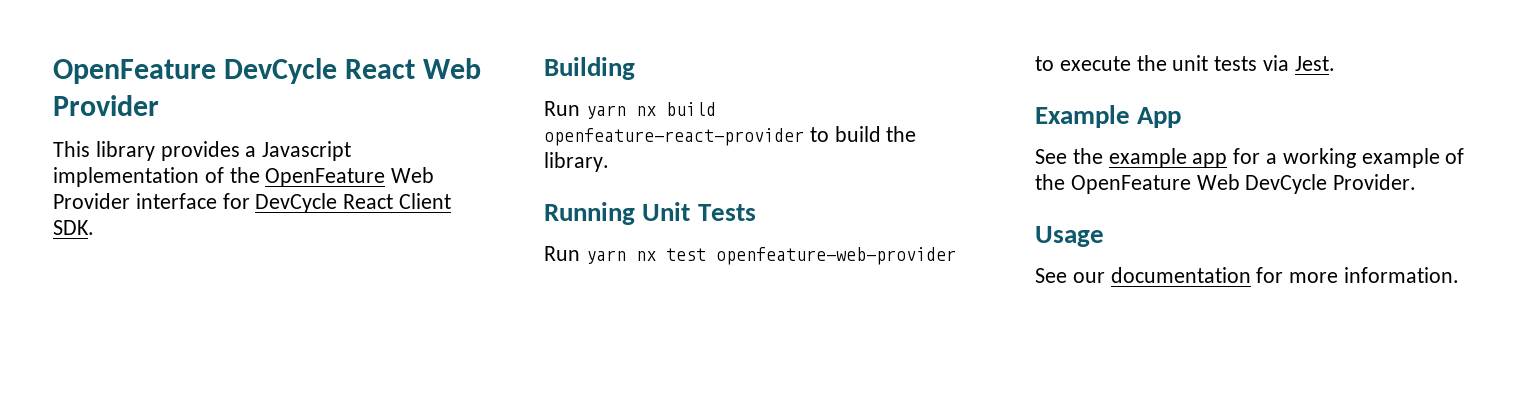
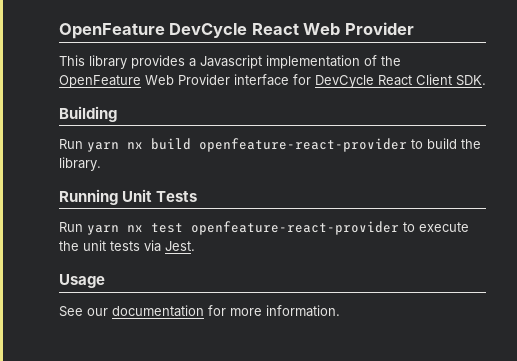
[715,247,956,265] openfeature-web-provider -> [191,221,399,235] openfeature-react-provider
[1035,105,1182,128] [1035,148,1465,168] [1035,174,1417,194] // Example App // See the example app for a working example of the OpenFeature Web DevCycle Provider. -> (195, 246) none

